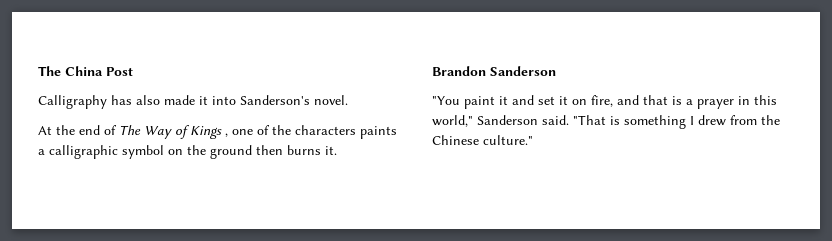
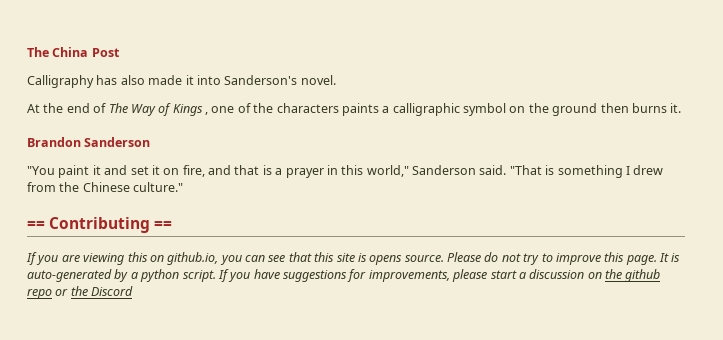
(533, 140) none -> [27,217,173,233] [26,252,681,265] [27,269,661,282] [27,286,134,299] // == Contributing == // If you are viewing this on github.io, you can see that this site is opens source. Please do not try to improve this page. It is auto-generated by a python script. If you have suggestions for improvements, please start a discussion on the github repo or the Discord

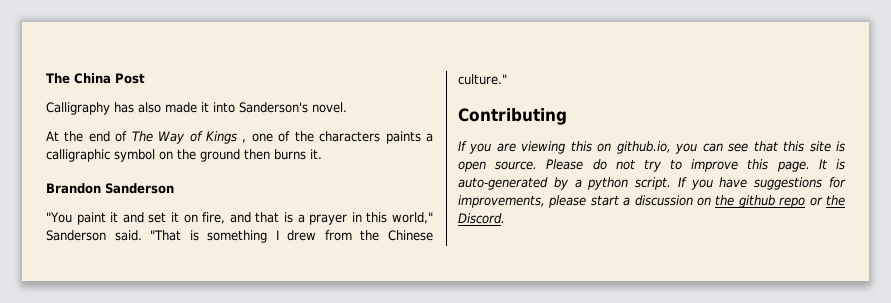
[27,221,45,229] == -> (507, 79) none
[154,221,173,229] == -> (567, 116) none
[369,255,403,265] opens -> [458,161,486,172] open
[91,286,134,296] Discord -> [458,213,505,224] Discord.

